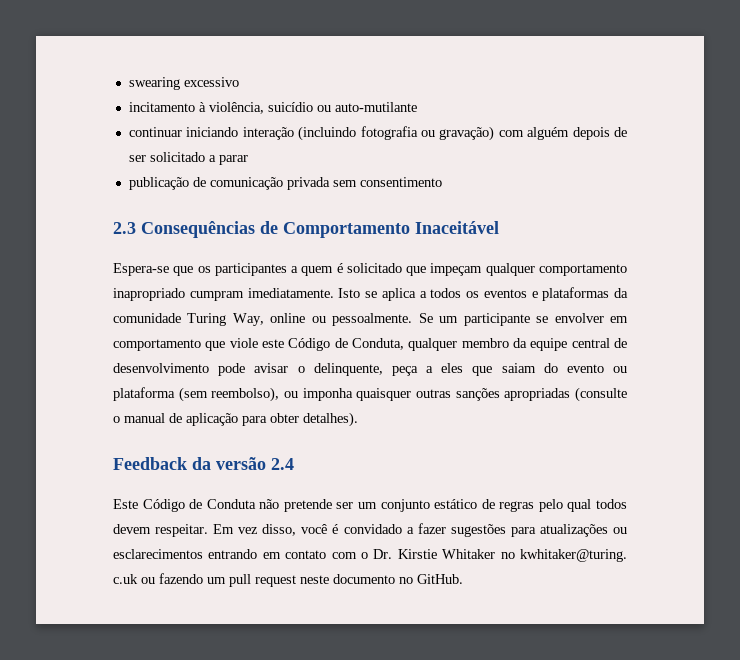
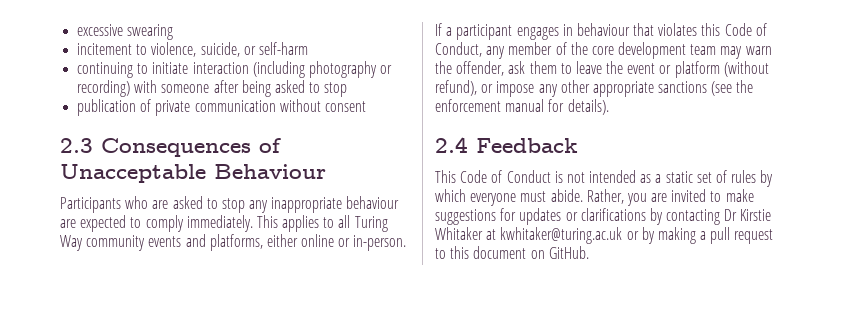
(128, 83) none -> [77,24,124,36] excessive
[183,77,239,87] [128,102,417,114] [128,126,627,141] [128,152,248,165] [128,177,442,190] [113,221,499,238] [113,263,627,276] [113,287,628,301] [113,313,628,326] [113,338,627,351] [113,363,628,376] [113,387,627,402] [113,412,358,427] [113,457,294,470] [113,499,627,512] [113,523,627,537] [113,549,627,562] [113,573,413,587] excessivo // incitamento à violência, suicídio ou auto-mutilante // continuar iniciando interação (incluindo fotografia ou gravação) com alguém depois de ser solicitado a parar // publicação de comunicação privada sem consentimento // 2.3 Consequências de Comportamento Inaceitável // Espera-se que os participantes a quem é solicitado que impeçam qualquer comportamento inapropriado cumpram imediatamente. Isto se aplica a todos os eventos e plataformas da comunidade Turing Way, online ou pessoalmente. Se um participante se envolver em comportamento que viole este Código de Conduta, qualquer membro da equipe central de desenvolvimento pode avisar o delinquente, peça a eles que saiam do evento ou plataforma (sem reembolso), ou imponha quaisquer outras sanções apropriadas (consulte o manual de aplicação para obter detalhes). // Feedback da versão 2.4 // Este Código de Conduta não pretende ser um conjunto estático de regras pelo qual todos devem respeitar. Em vez disso, você é convidado a fazer sugestões para atualizações ou esclarecimentos entrando em contato com o Dr. Kirstie Whitaker no kwhitaker@turing. c.uk ou fazendo um pull request neste documento no -> [77,42,308,57] [77,61,393,78] [77,80,348,97] [77,99,366,116] [60,138,281,157] [60,164,326,183] [60,196,400,213] [60,215,388,232] [60,234,407,251] [435,23,767,40] [435,42,772,59] [435,61,769,78] [435,80,754,97] [435,99,609,115] [435,137,578,153] [435,170,774,187] [435,189,754,206] [435,208,772,225] [435,227,774,244] [435,246,545,259] // incitement to violence, suicide, or self-harm // continuing to initiate interaction (including photography or recording) with someone after being asked to stop // publication of private communication without consent // 2.3 Consequences of Unacceptable Behaviour // Participants who are asked to stop any inappropriate behaviour are expected to comply immediately. This applies to all Turing Way community events and platforms, either online or in-person. If a participant engages in behaviour that violates this Code of Conduct, any member of the core development team may warn the offender, ask them to leave the event or platform (without refund), or impose any other appropriate sanctions (see the enforcement manual for details). // 2.4 Feedback // This Code of Conduct is not intended as a static set of rules by which everyone must abide. Rather, you are invited to make suggestions for updates or clarifications by contacting Dr Kirstie Whitaker at kwhitaker@turing.ac.uk or by making a pull request to this document on

